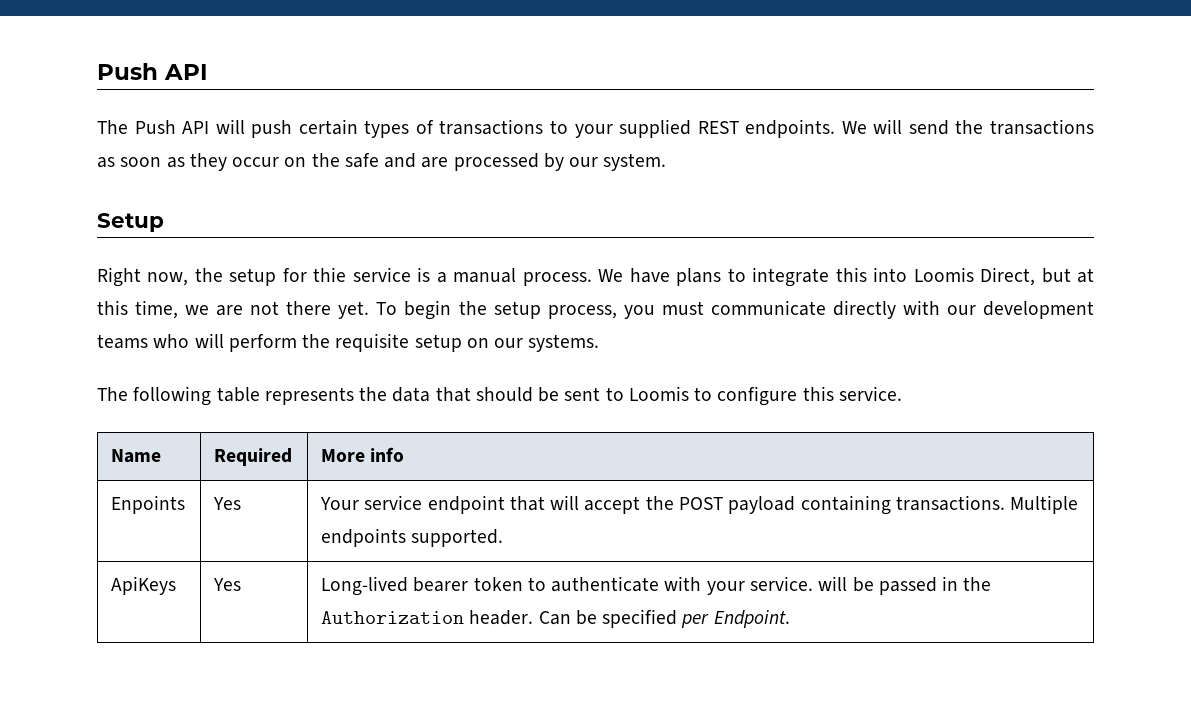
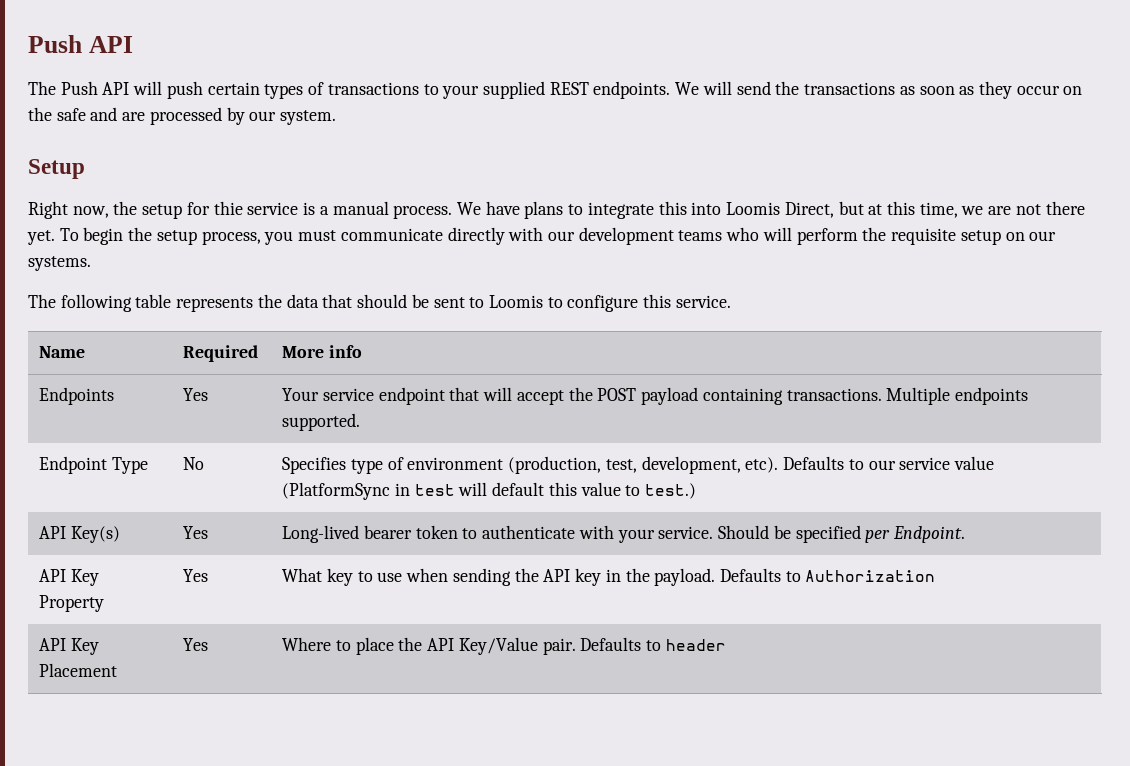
[111,495,186,514] Enpoints -> [39,387,115,405] Endpoints
[111,576,177,595] ApiKeys -> [39,456,149,474] [183,457,205,470] [282,456,994,474] [282,482,697,500] [39,526,121,543] Endpoint Type | No | Specifies type of environment (production, test, development, etc). Defaults to our service value (PlatformSync in test will default this value to test.) // API Key(s)
[818,576,992,595] [321,609,790,628] will be passed in the Authorization header. Can be specified per Endpoint. -> [718,525,965,543] [39,569,100,586] [39,595,105,612] [183,569,209,582] [282,568,936,586] [39,638,100,655] [39,663,118,677] [183,638,209,651] [282,637,726,655] Should be specified per Endpoint. // API Key Property | Yes | What key to use when sending the API key in the payload. Defaults to Authorization // API Key Placement | Yes | Where to place the API Key/Value pair. Defaults to header

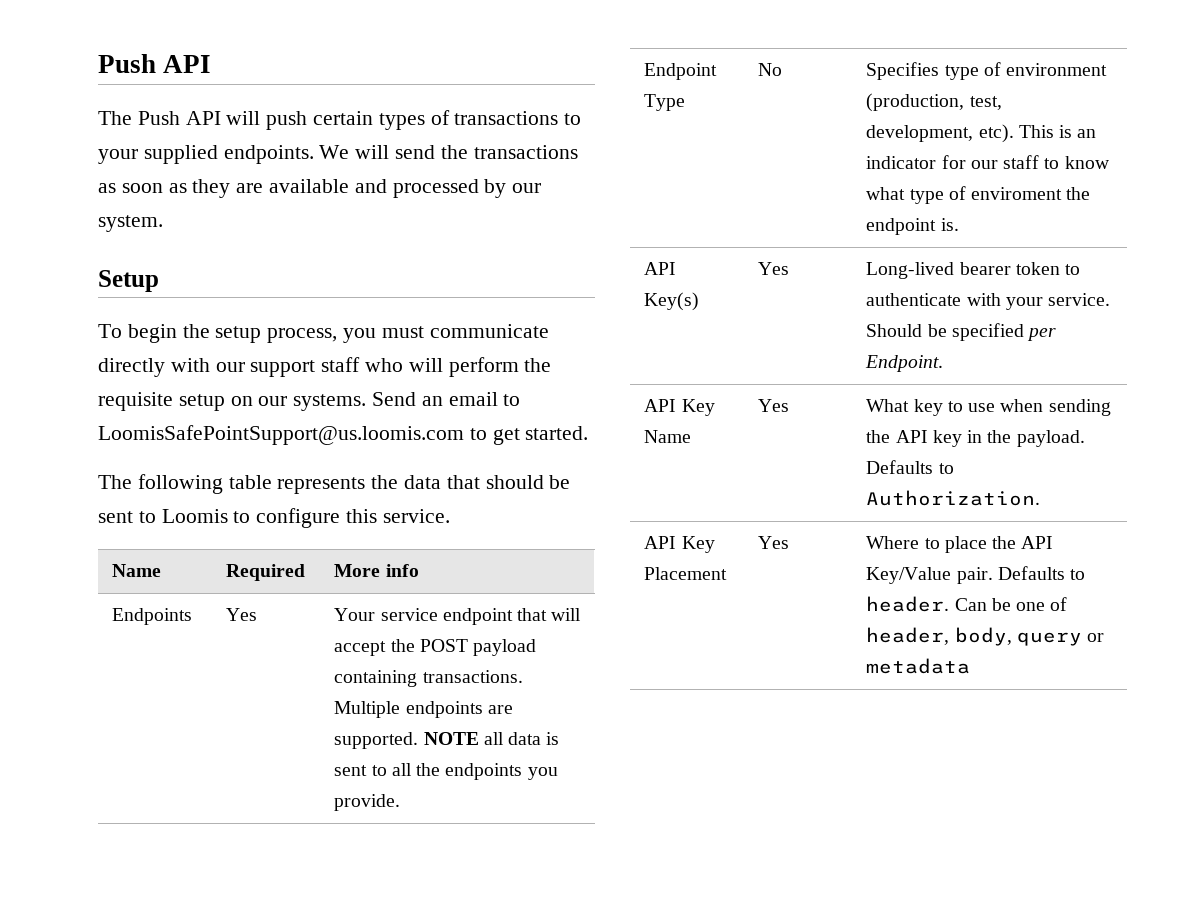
[549,82,589,95] REST -> (218, 154) none
[1016,85,1083,95] [28,107,146,121] occur on the safe and are -> [236,179,387,193] are available and
[28,201,1085,219] [27,230,55,245] Right now, the setup for thie service is a manual process. We have plans to integrate this into Loomis Direct, but at this time, we are not there yet. -> (159, 281) none
[578,227,723,245] development teams -> [250,357,361,377] support staff
(91, 263) none -> [372,392,521,406] [98,425,589,445] Send an email to LoomisSafePointSupport@us.loomis.com to get started.
(1028, 396) none -> [487,705,513,714] are
(361, 422) none -> [423,732,560,745] [334,763,558,780] [334,794,401,811] NOTE all data is sent to all the endpoints you provide.
[783,456,994,470] [282,482,697,500] Defaults to our service value (PlatformSync in test will default this value to test.) -> [1018,125,1097,138] [866,155,1109,169] [866,186,1091,204] [866,218,959,235] This is an indicator for our staff to know what type of enviroment the endpoint is.
[39,595,105,612] Property -> [644,430,692,443] Name
[805,570,936,582] Authorization -> [866,490,1041,506] Authorization.
[665,639,726,651] header -> [866,596,1068,612] [866,627,1105,646] [866,658,971,674] header. Can be one of header, body, query or metadata

